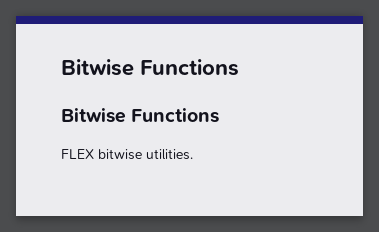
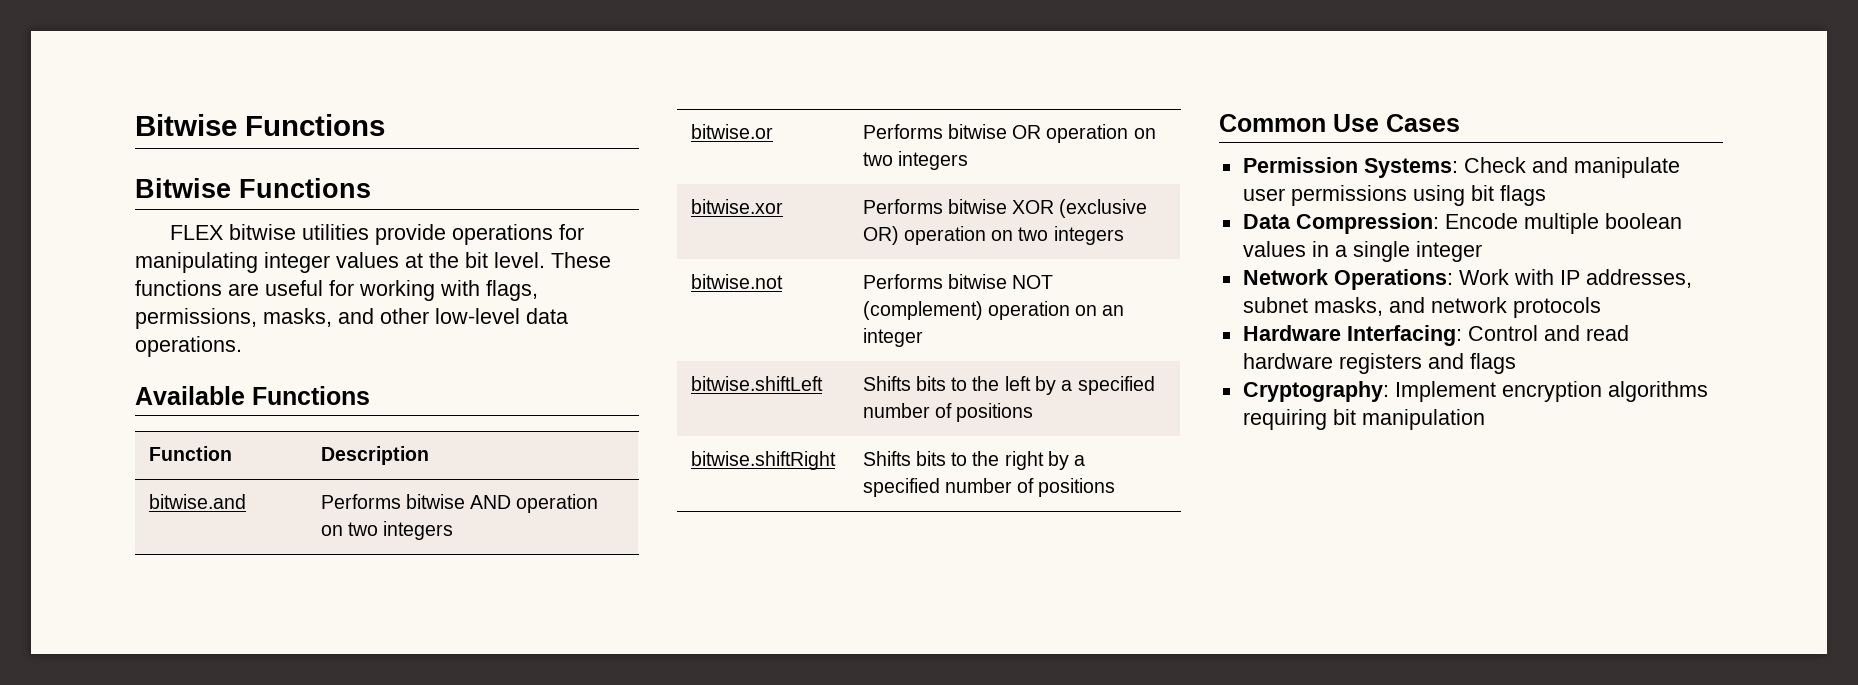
[146,149,193,160] utilities. -> [302,224,585,245] [135,252,611,273] [135,280,538,301] [135,308,568,329] [135,336,242,357] [135,386,370,405] [148,446,232,461] [320,446,429,465] [148,494,246,509] [320,494,599,513] [320,521,454,540] [690,124,773,139] [862,124,1156,143] [862,151,968,170] [690,199,783,214] [862,199,1148,218] [862,226,1124,245] [690,274,783,289] [862,274,1054,289] [862,301,1125,320] [862,328,923,347] [690,376,823,391] [862,376,1155,395] [862,403,1034,422] [690,451,836,470] [862,451,1086,470] [862,478,1116,497] [1219,114,1460,132] [1242,157,1680,178] [1242,185,1546,206] [1242,213,1682,234] [1242,241,1482,262] [1242,269,1692,290] [1242,297,1601,318] [1242,325,1629,346] [1242,353,1516,374] [1242,381,1708,402] [1242,409,1485,430] utilities provide operations for manipulating integer values at the bit level. These functions are useful for working with flags, permissions, masks, and other low-level data operations. // Available Functions // Function | Description // bitwise.and | Performs bitwise AND operation on two integers // bitwise.or | Performs bitwise OR operation on two integers // bitwise.xor | Performs bitwise XOR (exclusive OR) operation on two integers // bitwise.not | Performs bitwise NOT (complement) operation on an integer // bitwise.shiftLeft | Shifts bits to the left by a specified number of positions // bitwise.shiftRight | Shifts bits to the right by a specified number of positions // Common Use Cases // Permission Systems: Check and manipulate user permissions using bit flags // Data Compression: Encode multiple boolean values in a single integer // Network Operations: Work with IP addresses, subnet masks, and network protocols // Hardware Interfacing: Control and read hardware registers and flags // Cryptography: Implement encryption algorithms requiring bit manipulation

